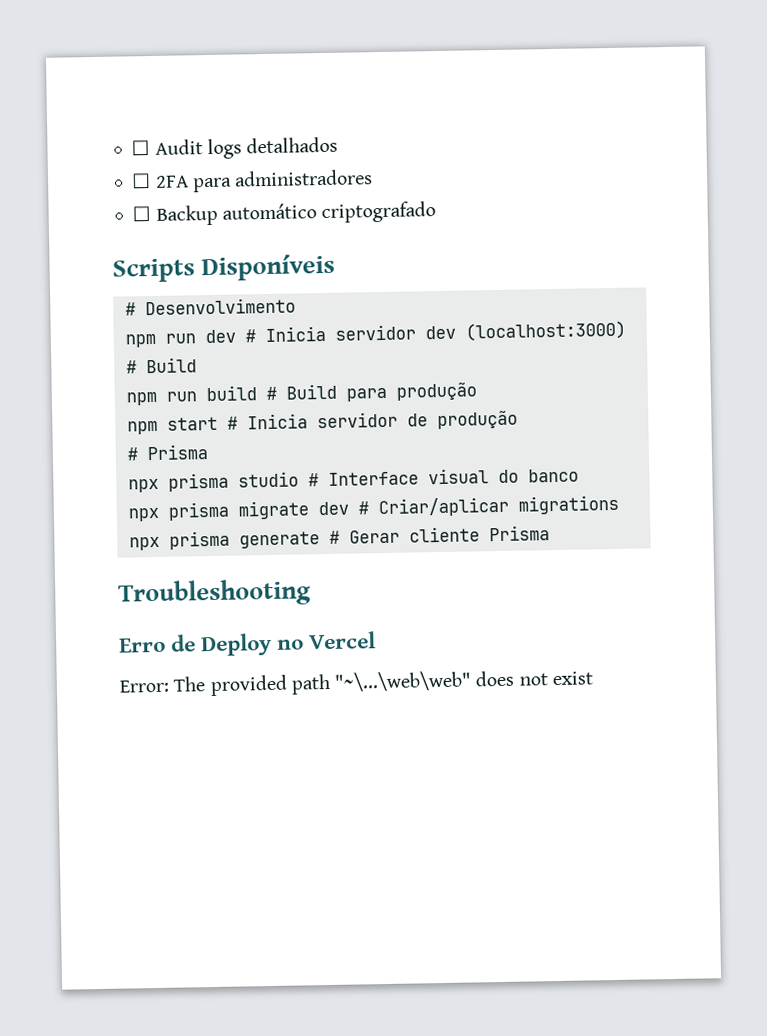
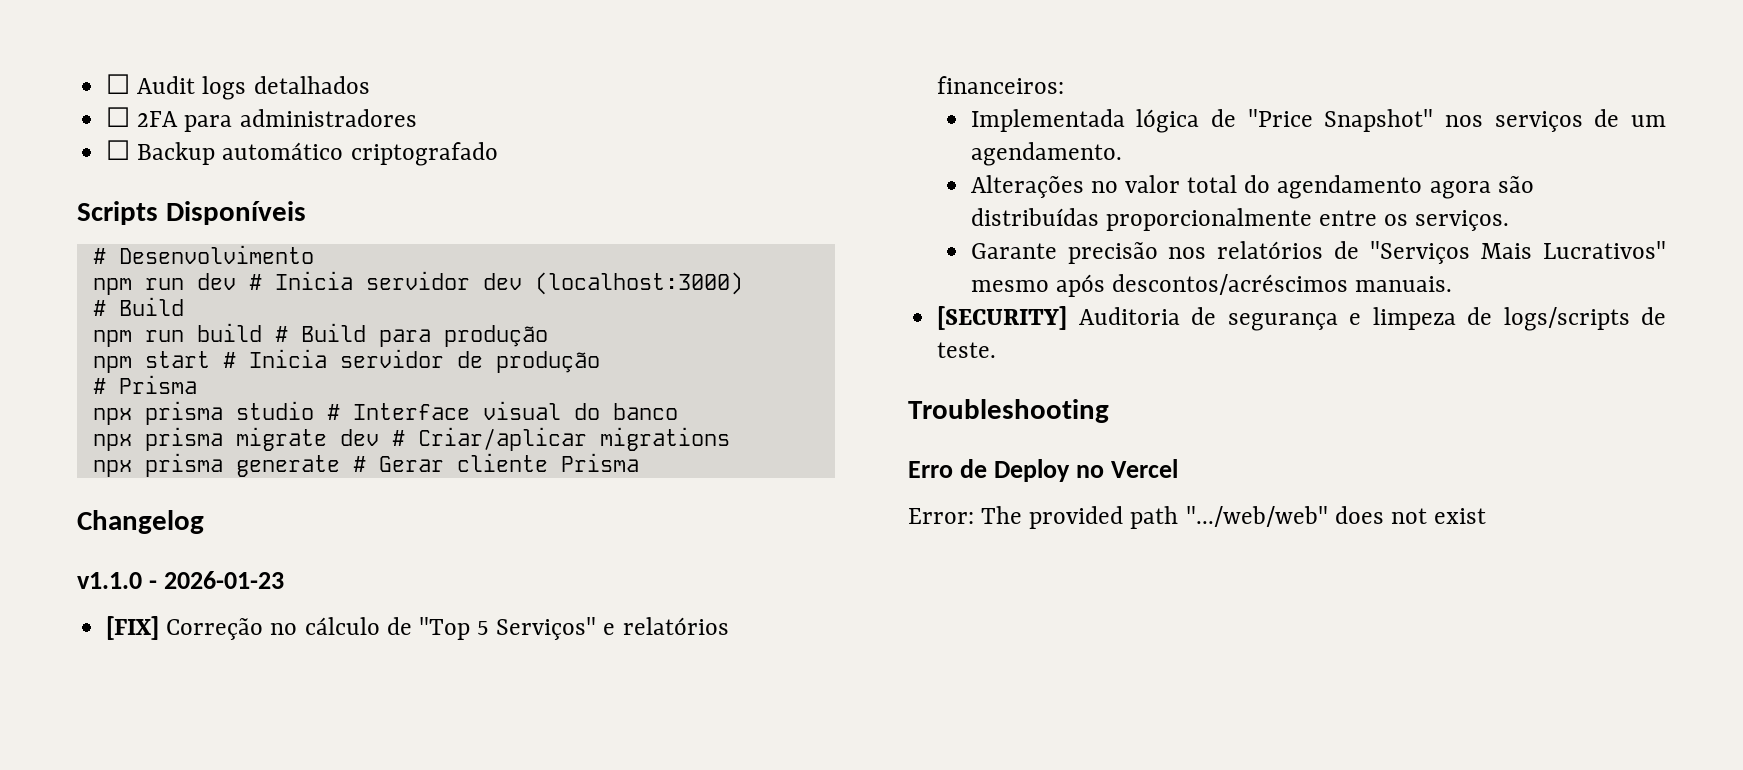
(550, 533) none -> [77,510,204,534] [77,571,285,589] [106,616,729,640] [937,76,1065,94] [970,109,1666,133] [970,142,1122,166] [970,175,1534,199] [970,208,1510,231] [970,241,1666,264] [970,274,1453,297] [937,306,1666,331] [937,342,997,358] // Changelog // v1.1.0 - 2026-01-23 // [FIX] Correção no cálculo de "Top 5 Serviços" e relatórios financeiros: // Implementada lógica de "Price Snapshot" nos serviços de um agendamento. // Alterações no valor total do agendamento agora são distribuídas proporcionalmente entre os serviços. // Garante precisão nos relatórios de "Serviços Mais Lucrativos" mesmo após descontos/acréscimos manuais. // [SECURITY] Auditoria de segurança e limpeza de logs/scripts de teste.
[334,670,473,692] "~\...\web\web" -> [1185,506,1328,527] ".../web/web"

